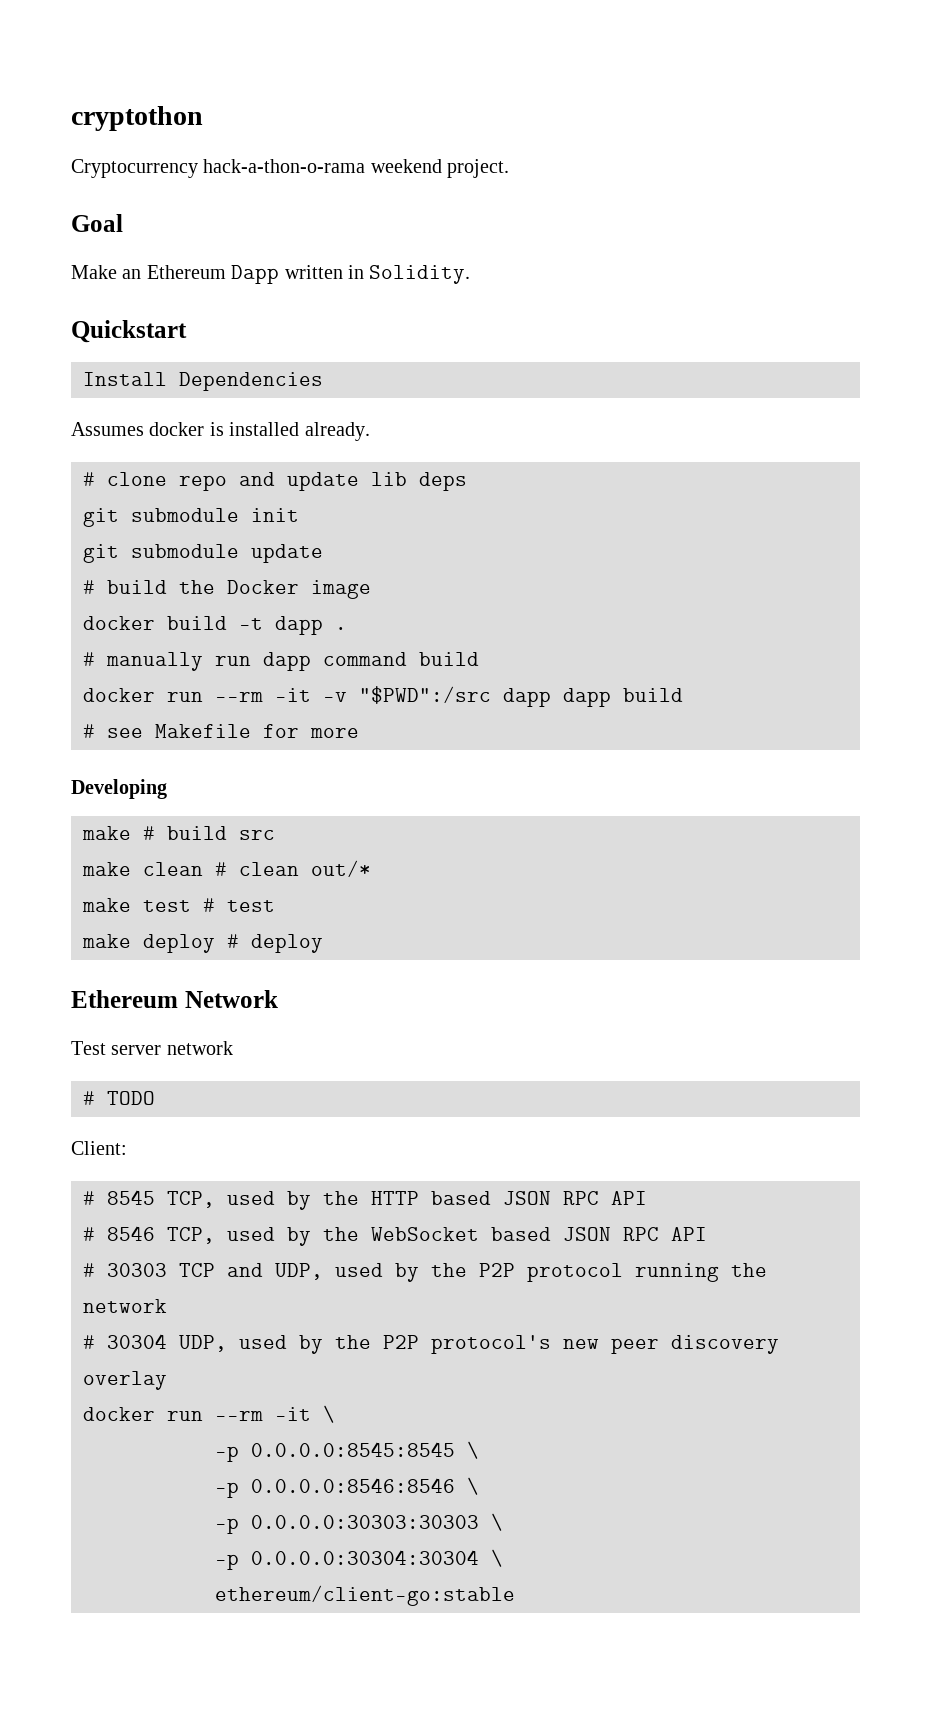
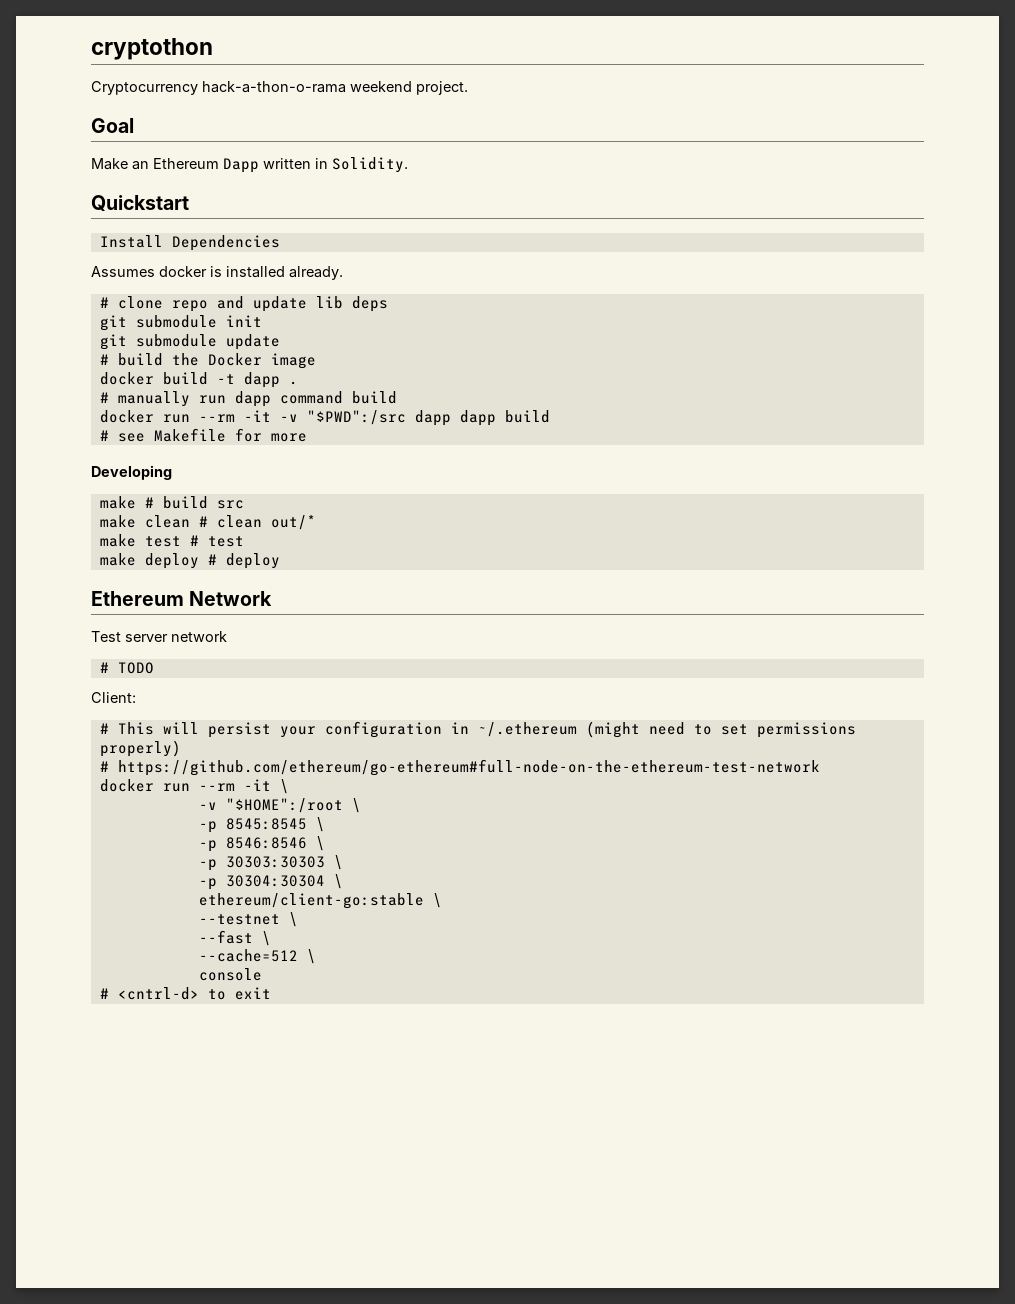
[107,1190,647,1210] [83,1226,707,1246] [83,1263,767,1282] [83,1299,167,1313] [83,1334,779,1354] [83,1371,167,1390] 8545 TCP, used by the HTTP based JSON RPC API // # 8546 TCP, used by the WebSocket based JSON RPC API // # 30303 TCP and UDP, used by the P2P protocol running the network // # 30304 UDP, used by the P2P protocol's new peer discovery overlay -> [117,721,856,738] [99,740,181,757] [99,759,820,776] This will persist your configuration in ~/.ethereum (might need to set permissions properly) // # https://github.com/ethereum/go-ethereum#full-node-on-the-ethereum-test-network
[215,1441,479,1462] [215,1477,479,1498] [215,1513,503,1534] [215,1549,503,1570] [215,1585,515,1606] -p 0.0.0.0:8545:8545 \ // -p 0.0.0.0:8546:8546 \ // -p 0.0.0.0:30303:30303 \ // -p 0.0.0.0:30304:30304 \ // ethereum/client-go:stable -> [198,798,361,813] [198,817,325,833] [198,836,325,852] [198,855,343,871] [198,874,343,890] [198,893,442,909] [198,912,298,927] [198,930,271,946] [198,949,316,964] [198,968,262,981] [99,987,271,1000] -v "$HOME":/root \ // -p 8545:8545 \ // -p 8546:8546 \ // -p 30303:30303 \ // -p 30304:30304 \ // ethereum/client-go:stable \ // --testnet \ // --fast \ // --cache=512 \ // console // # <cntrl-d> to exit

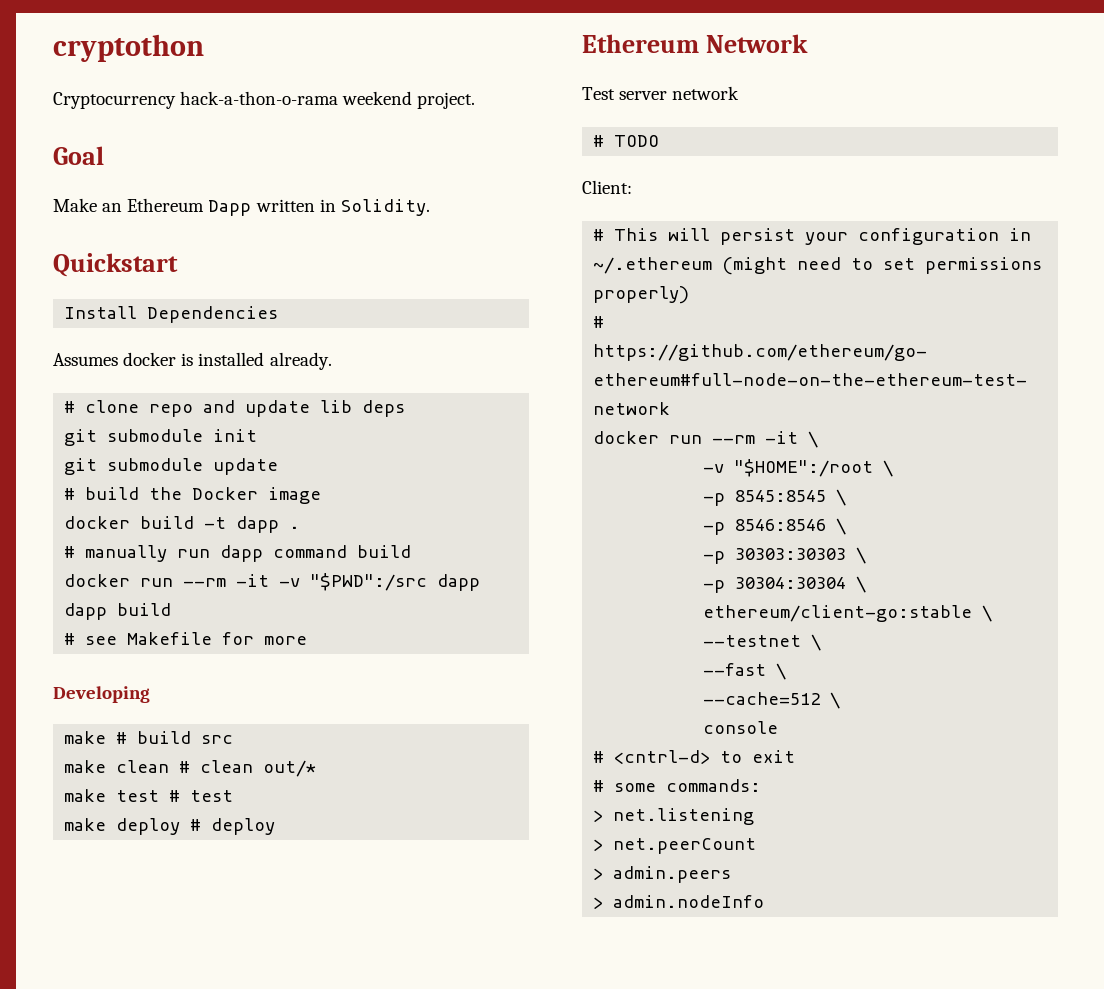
(271, 993) none -> [593,779,762,792] [593,808,755,825] [593,838,757,854] [593,866,732,883] [593,895,765,909] // # some commands: // > net.listening // > net.peerCount // > admin.peers // > admin.nodeInfo

